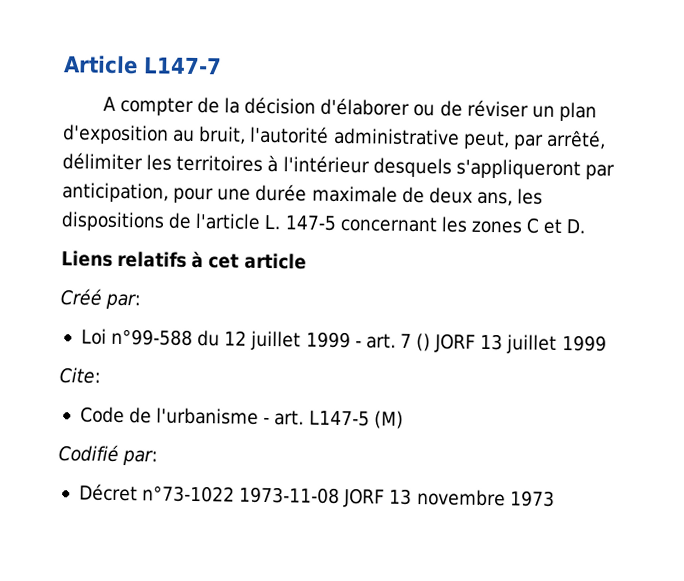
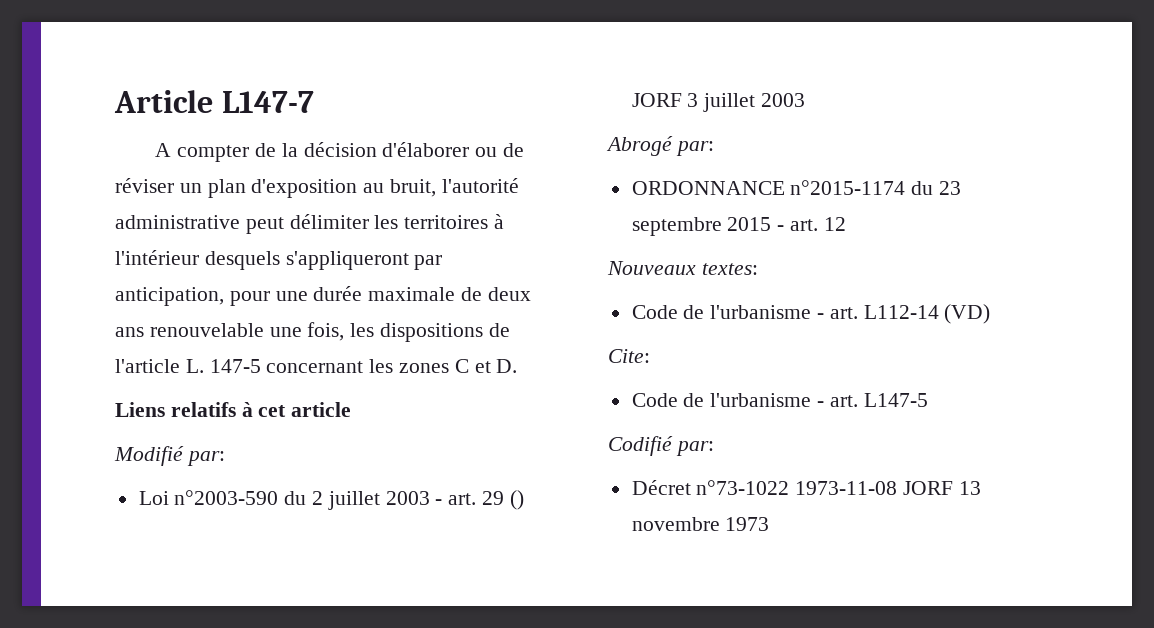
[462,129,606,150] peut, par arrêté, -> [245,217,284,234] peut
[476,191,513,207] ans, -> [115,322,345,341] ans renouvelable une fois,
[60,288,103,306] Créé -> [114,446,184,466] Modifié
[111,328,412,351] n°99-588 du 12 juillet 1999 - art. 7 -> [174,490,505,510] n°2003-590 du 2 juillet 2003 - art. 29
[480,333,607,354] 13 juillet 1999 -> [687,93,806,112] [606,136,714,156] [631,180,962,195] [631,217,846,236] [607,261,758,275] [631,304,991,324] 3 juillet 2003 // Abrogé par: // ORDONNANCE n°2015-1174 du 23 septembre 2015 - art. 12 // Nouveaux textes: // Code de l'urbanisme - art. L112-14 (VD)
[373,410,404,429] (M) -> (928, 400) none

